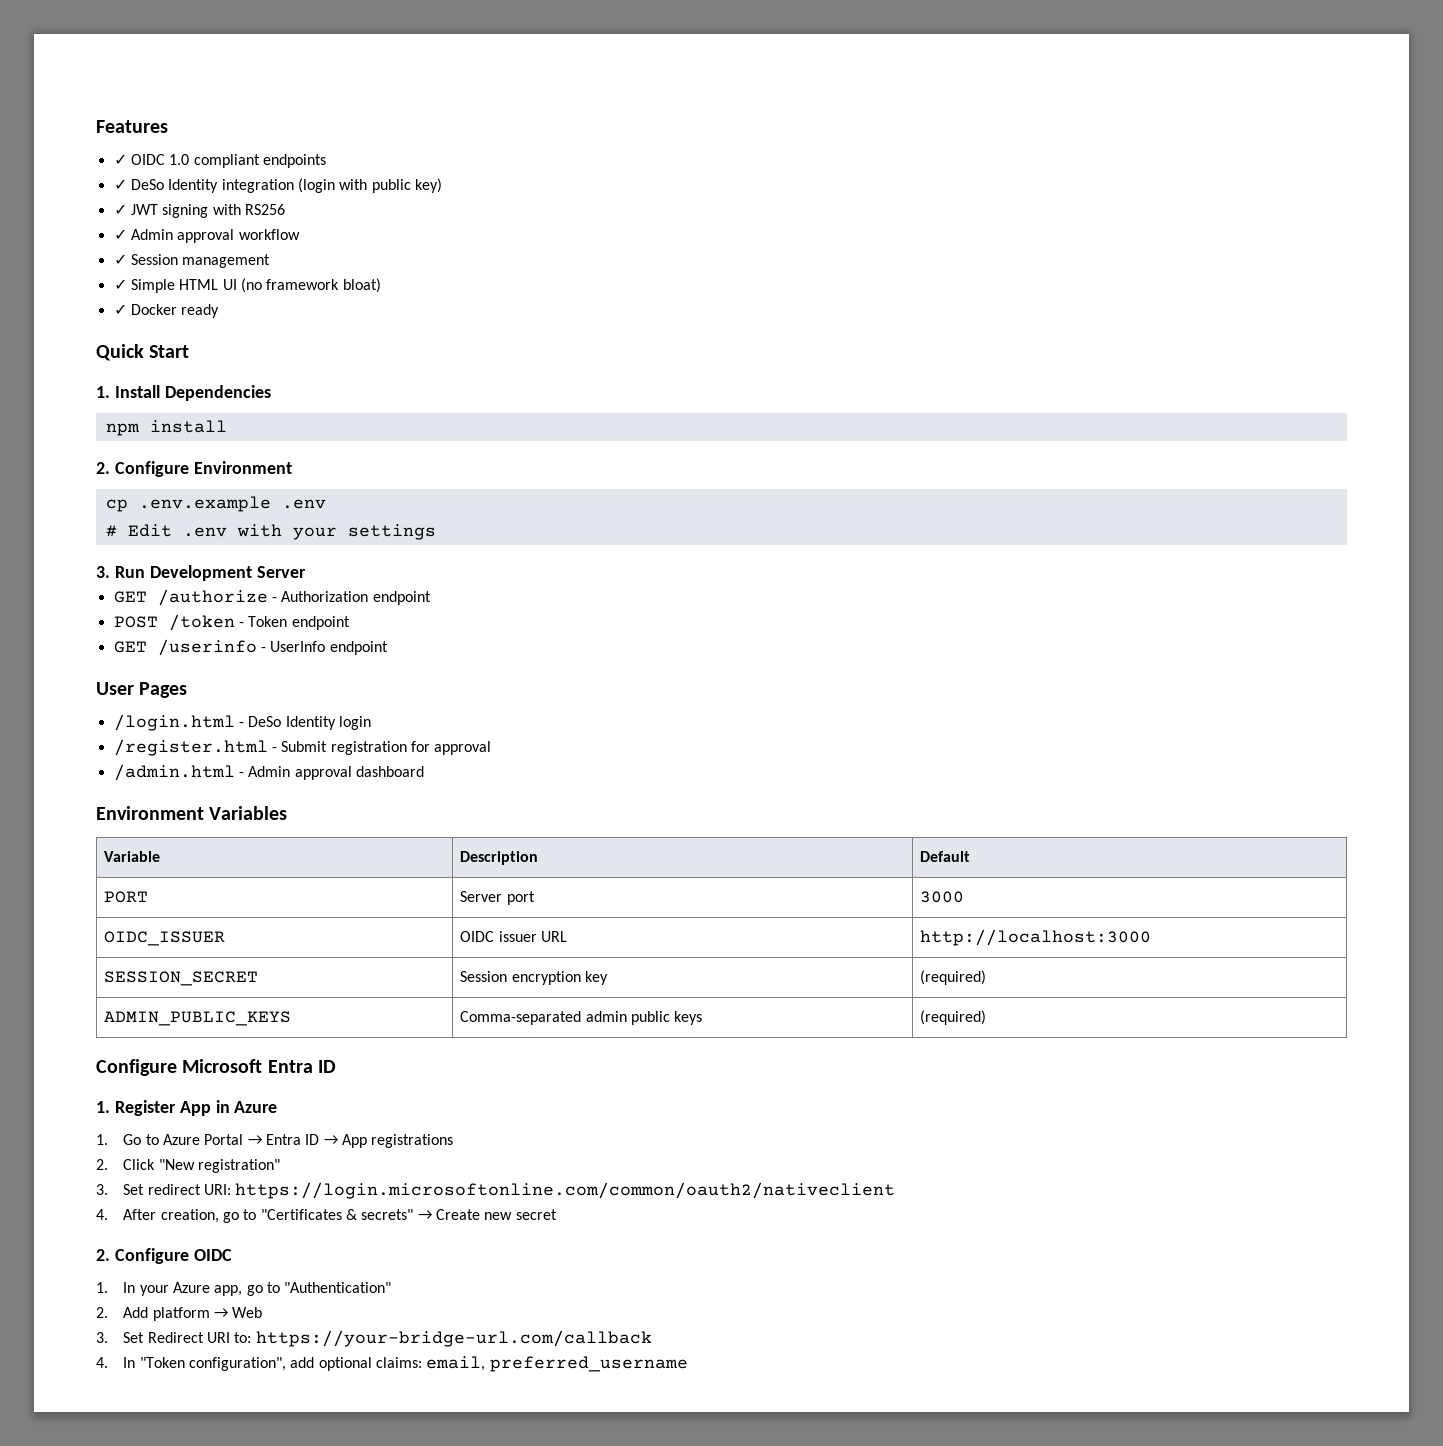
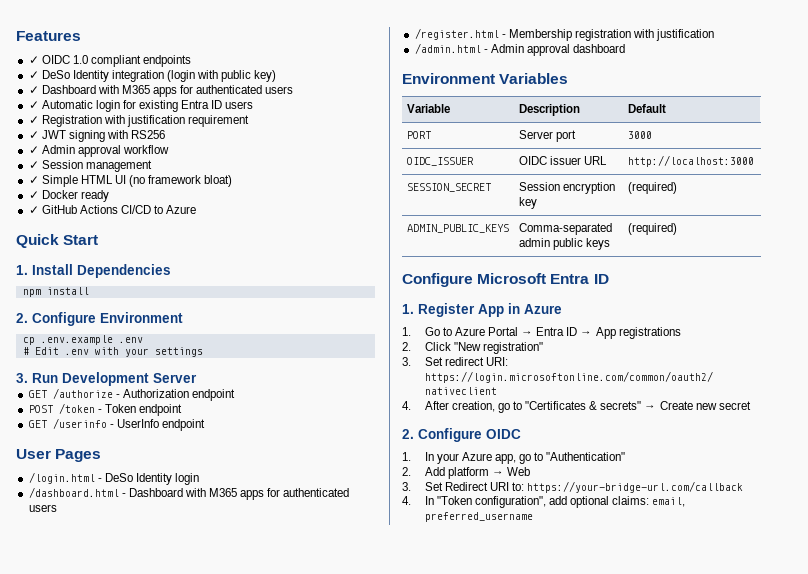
(442, 185) none -> [28,85,294,97] [28,100,254,112] [28,115,250,127] // ✓ Dashboard with M365 apps for authenticated users // ✓ Automatic login for existing Entra ID users // ✓ Registration with justification requirement
(220, 311) none -> [28,205,197,214] // ✓ GitHub Actions CI/CD to Azure
[113,739,492,756] /register.html - Submit registration for approval -> [28,487,350,500] [28,504,57,512] [414,28,715,41] /dashboard.html - Dashboard with M365 apps for authenticated users // /register.html - Membership registration with justification

